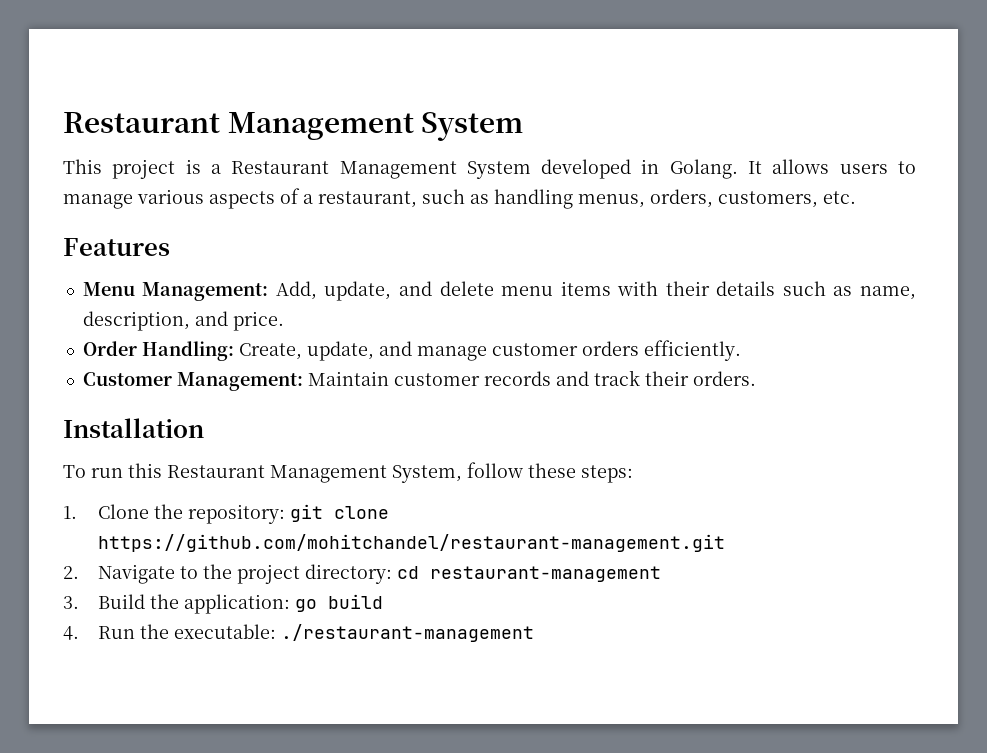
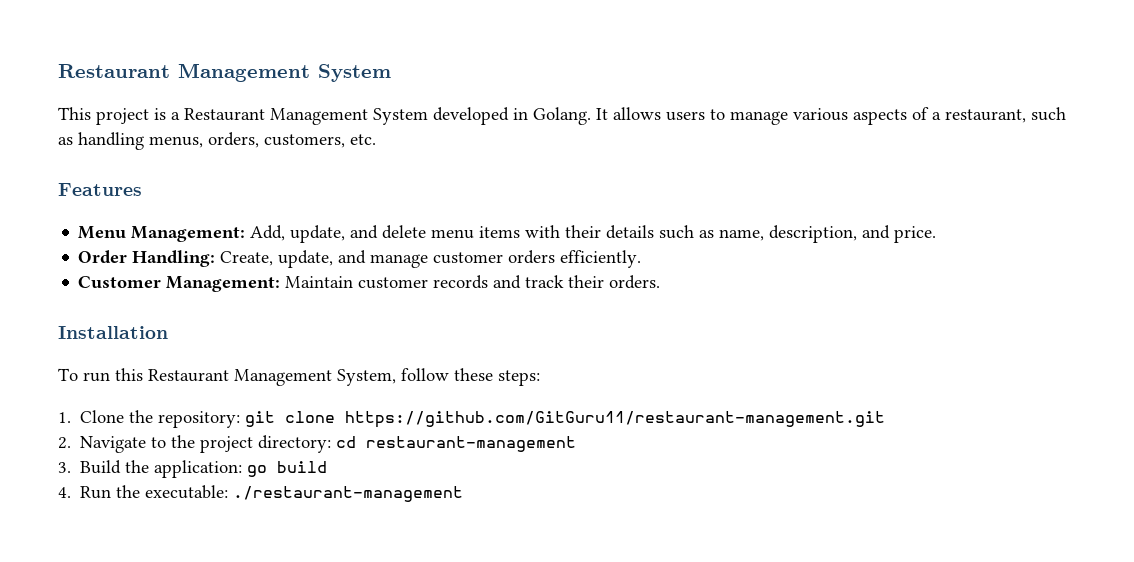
[97,534,725,552] https://github.com/mohitchandel/restaurant-management.git -> [345,411,886,428] https://github.com/GitGuru11/restaurant-management.git

